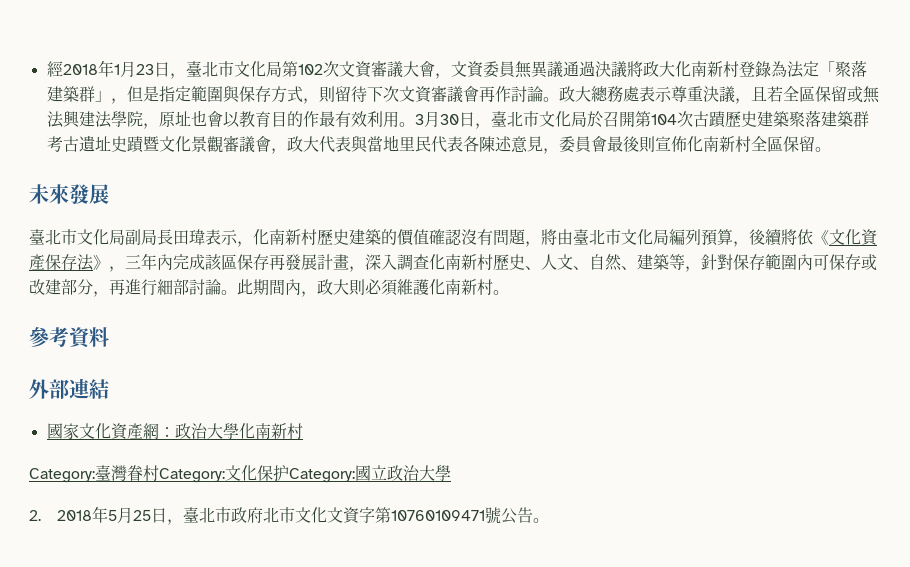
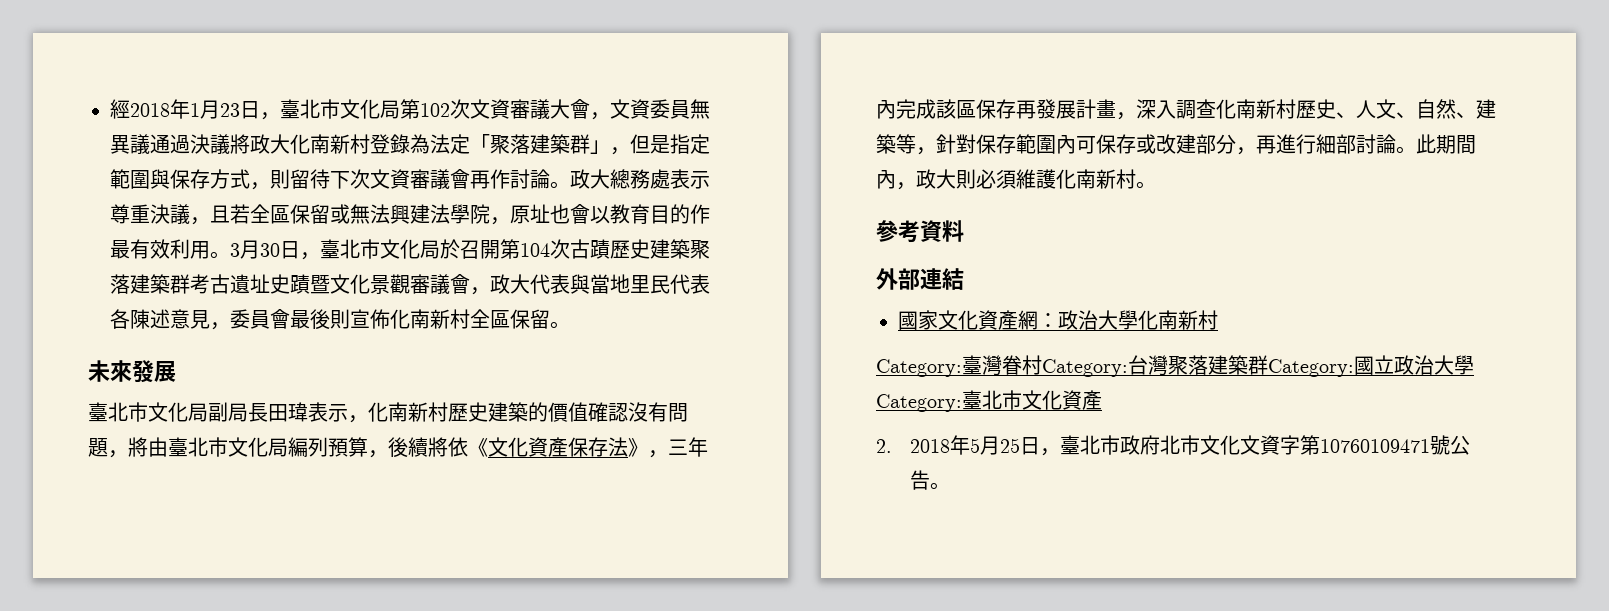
[225,465,289,481] 文化保护 -> [1128,355,1268,376] 台灣聚落建築群
(451, 473) none -> [876,390,1102,412] Category:臺北市文化資產

